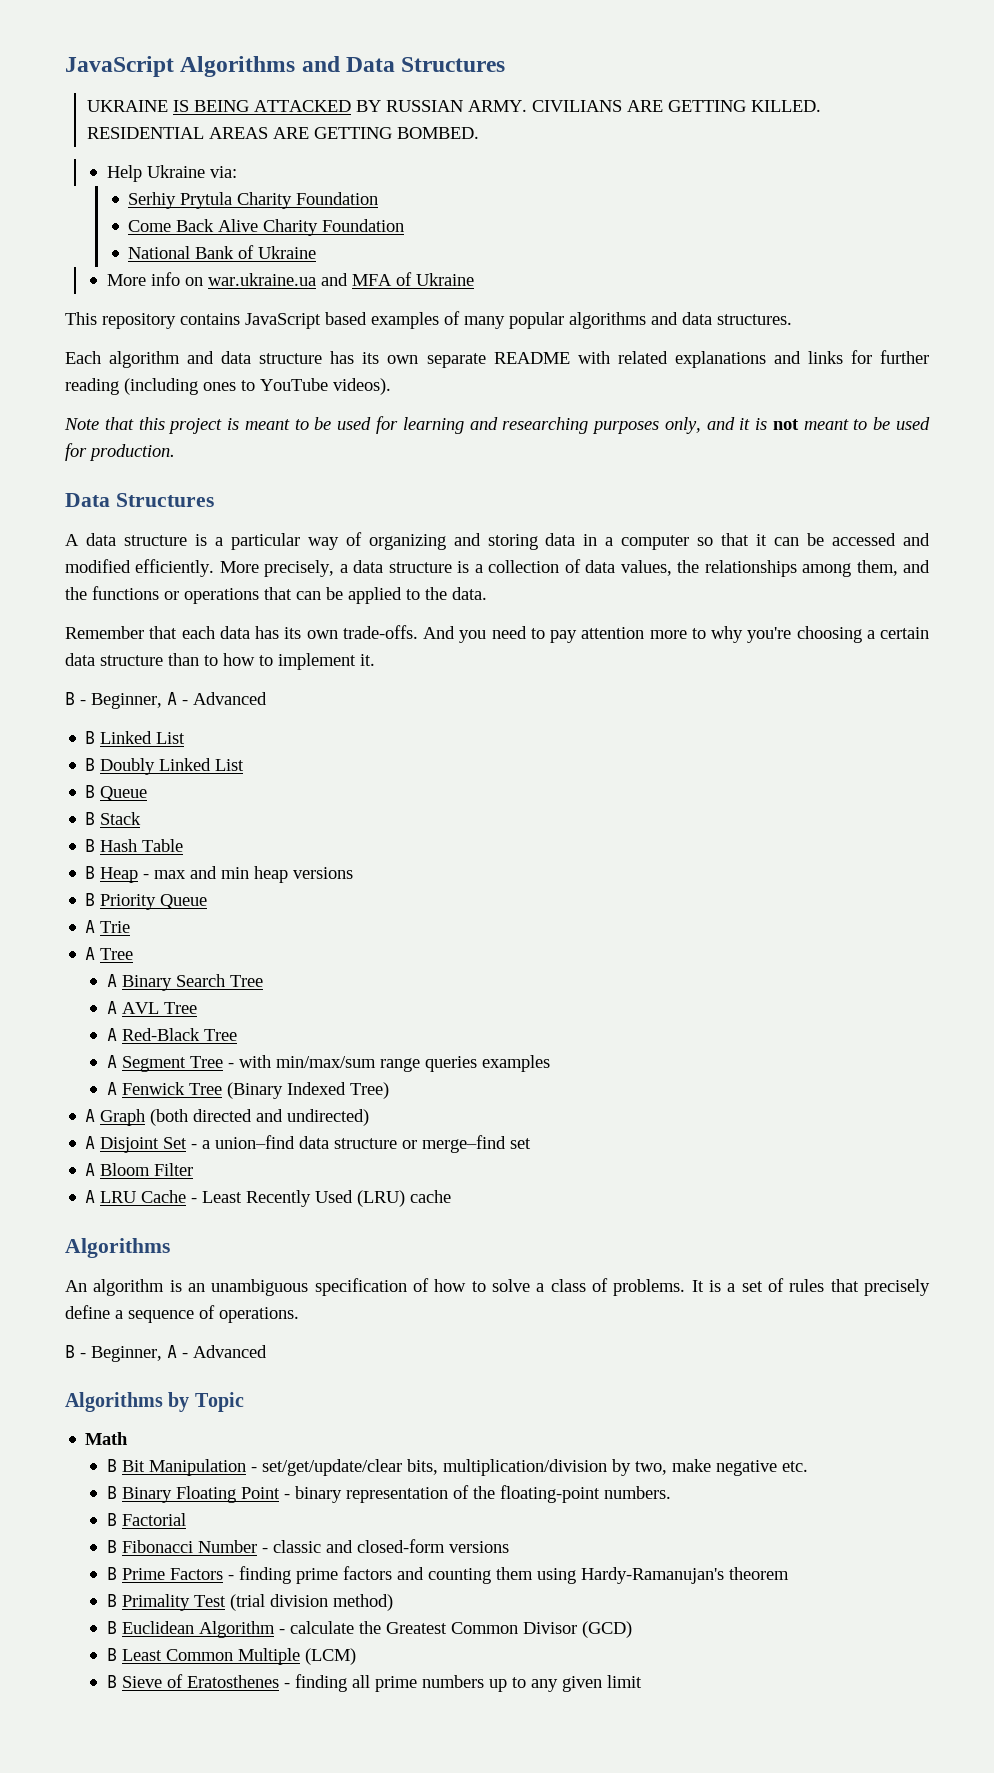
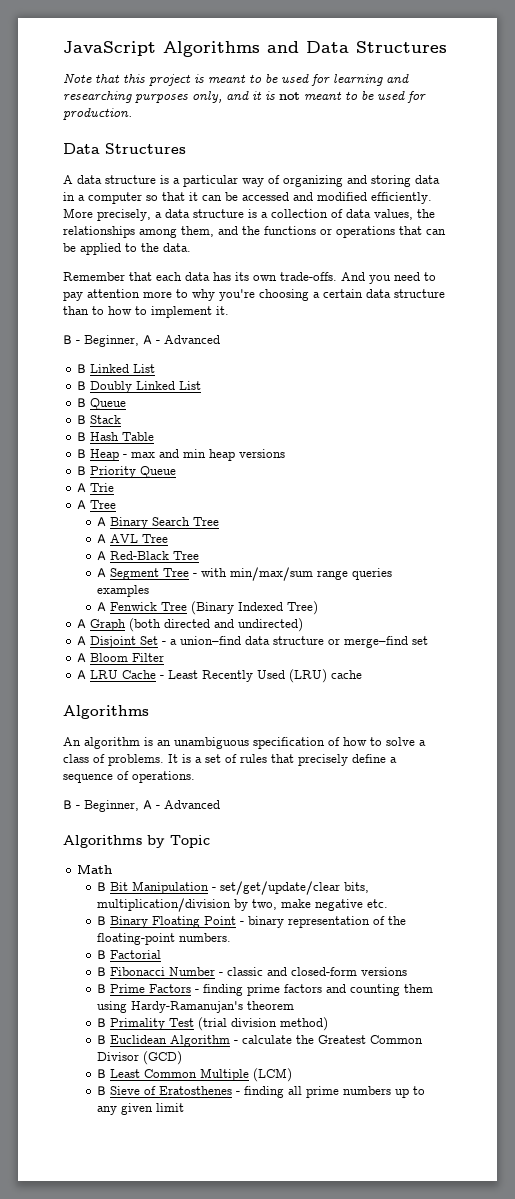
[86,100,821,112] [86,127,479,139] [106,165,237,182] [128,192,379,209] [128,219,405,236] [128,245,317,259] [106,272,474,286] [65,311,792,329] [65,350,929,368] [65,378,391,395] // UKRAINE IS BEING ATTACKED BY RUSSIAN ARMY. CIVILIANS ARE GETTING KILLED. RESIDENTIAL AREAS ARE GETTING BOMBED. // Help Ukraine via: // Serhiy Prytula Charity Foundation // Come Back Alive Charity Foundation // National Bank of Ukraine // More info on war.ukraine.ua and MFA of Ukraine // This repository contains JavaScript based examples of many popular algorithms and data structures. // Each algorithm and data structure has its own separate README with related explanations and links for further reading (including ones to YouTube videos). -> (447, 47) none

